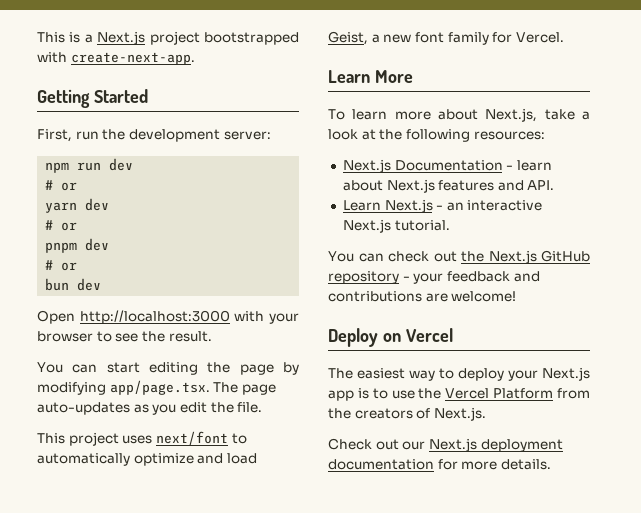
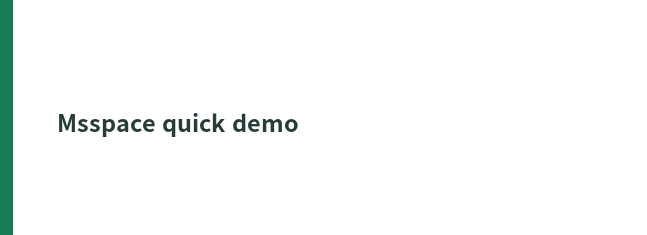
[37,31,299,45] [37,52,195,65] [37,89,148,108] [37,129,271,142] [45,158,134,173] [45,180,78,191] [45,198,110,213] [45,220,78,231] [45,238,110,253] [45,260,78,271] [45,278,102,291] [37,310,299,324] [37,331,212,342] [37,362,299,375] [37,380,276,395] [37,402,263,415] [37,431,247,446] [37,453,257,466] [328,31,564,45] [328,70,413,83] [328,108,590,122] [328,129,545,142] [342,159,552,173] [342,179,555,193] [342,199,543,213] [342,219,450,233] [328,250,590,264] [328,271,540,284] [328,291,517,302] [328,328,453,347] [328,367,590,381] [328,388,590,401] [328,407,486,421] [328,438,563,452] [328,459,551,470] This is a Next.js project bootstrapped with create-next-app. // Getting Started // First, run the development server: // npm run dev // # or // yarn dev // # or // pnpm dev // # or // bun dev // Open http://localhost:3000 with your browser to see the result. // You can start editing the page by modifying app/page.tsx. The page auto-updates as you edit the file. // This project uses next/font to automatically optimize and load Geist, a new font family for Vercel. // Learn More // To learn more about Next.js, take a look at the following resources: // Next.js Documentation - learn about Next.js features and API. // Learn Next.js - an interactive Next.js tutorial. // You can check out the Next.js GitHub repository - your feedback and contributions are welcome! // Deploy on Vercel // The easiest way to deploy your Next.js app is to use the Vercel Platform from the creators of Next.js. // Check out our Next.js deployment documentation for more details. -> [57,113,299,137] Msspace quick demo

